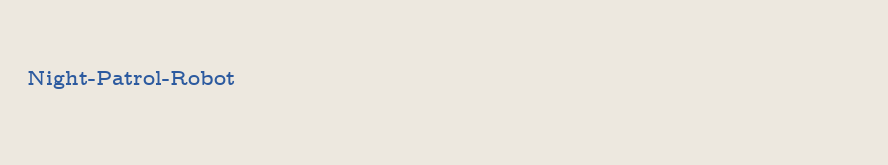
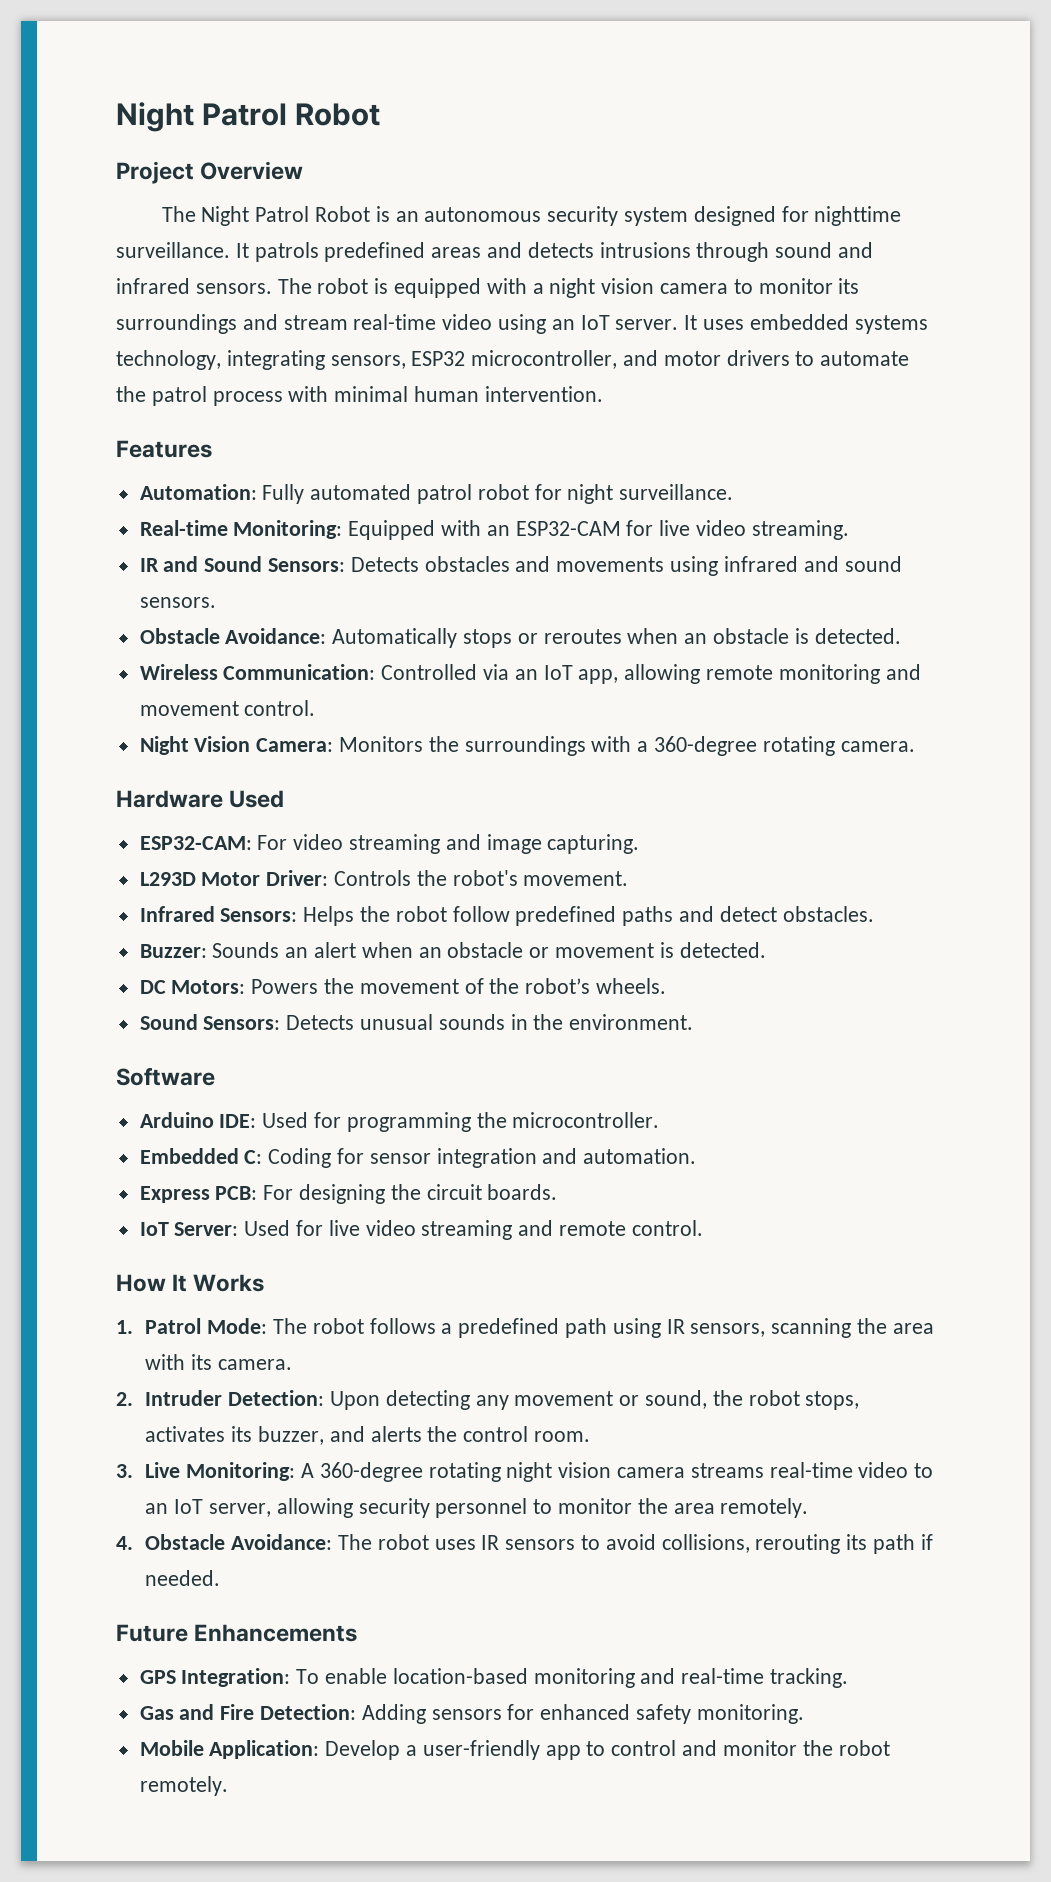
[27,70,235,89] Night-Patrol-Robot -> [116,102,381,132] [116,161,304,184] [161,206,902,226] [116,242,874,262] [116,278,860,298] [116,314,928,334] [116,350,910,370] [116,386,603,406] [116,440,212,458] [139,484,734,504] [139,520,849,540] [139,556,902,576] [139,597,216,608] [139,628,901,648] [139,664,921,684] [139,700,316,716] [139,736,915,756] [116,790,285,808] [139,834,640,854] [139,870,629,886] [139,906,874,926] [139,942,766,958] [139,978,667,994] [139,1014,694,1030] [116,1067,215,1086] [139,1112,660,1132] [139,1148,697,1168] [139,1184,558,1204] [139,1220,703,1240] [116,1274,265,1292] [116,1318,934,1338] [145,1354,293,1370] [116,1390,860,1410] [145,1426,591,1445] [116,1462,934,1482] [145,1498,809,1518] [116,1534,933,1554] [145,1570,221,1586] [116,1624,358,1642] [139,1668,849,1688] [139,1704,804,1724] [139,1740,890,1760] [139,1776,228,1796] Night Patrol Robot // Project Overview // The Night Patrol Robot is an autonomous security system designed for nighttime surveillance. It patrols predefined areas and detects intrusions through sound and infrared sensors. The robot is equipped with a night vision camera to monitor its surroundings and stream real-time video using an IoT server. It uses embedded systems technology, integrating sensors, ESP32 microcontroller, and motor drivers to automate the patrol process with minimal human intervention. // Features // Automation: Fully automated patrol robot for night surveillance. // Real-time Monitoring: Equipped with an ESP32-CAM for live video streaming. // IR and Sound Sensors: Detects obstacles and movements using infrared and sound sensors. // Obstacle Avoidance: Automatically stops or reroutes when an obstacle is detected. // Wireless Communication: Controlled via an IoT app, allowing remote monitoring and movement control. // Night Vision Camera: Monitors the surroundings with a 360-degree rotating camera. // Hardware Used // ESP32-CAM: For video streaming and image capturing. // L293D Motor Driver: Controls the robot's movement. // Infrared Sensors: Helps the robot follow predefined paths and detect obstacles. // Buzzer: Sounds an alert when an obstacle or movement is detected. // DC Motors: Powers the movement of the robot’s wheels. // Sound Sensors: Detects unusual sounds in the environment. // Software // Arduino IDE: Used for programming the microcontroller. // Embedded C: Coding for sensor integration and automation. // Express PCB: For designing the circuit boards. // IoT Server: Used for live video streaming and remote control. // How It Works // 1. Patrol Mode: The robot follows a predefined path using IR sensors, scanning the area with its camera. // 2. Intruder Detection: Upon detecting any movement or sound, the robot stops, activates its buzzer, and alerts the control room. // 3. Live Monitoring: A 360-degree rotating night vision camera streams real-time video to an IoT server, allowing security personnel to monitor the area remotely. // 4. Obstacle Avoidance: The robot uses IR sensors to avoid collisions, rerouting its path if needed. // Future Enhancements // GPS Integration: To enable location-based monitoring and real-time tracking. // Gas and Fire Detection: Adding sensors for enhanced safety monitoring. // Mobile Application: Develop a user-friendly app to control and monitor the robot remotely.

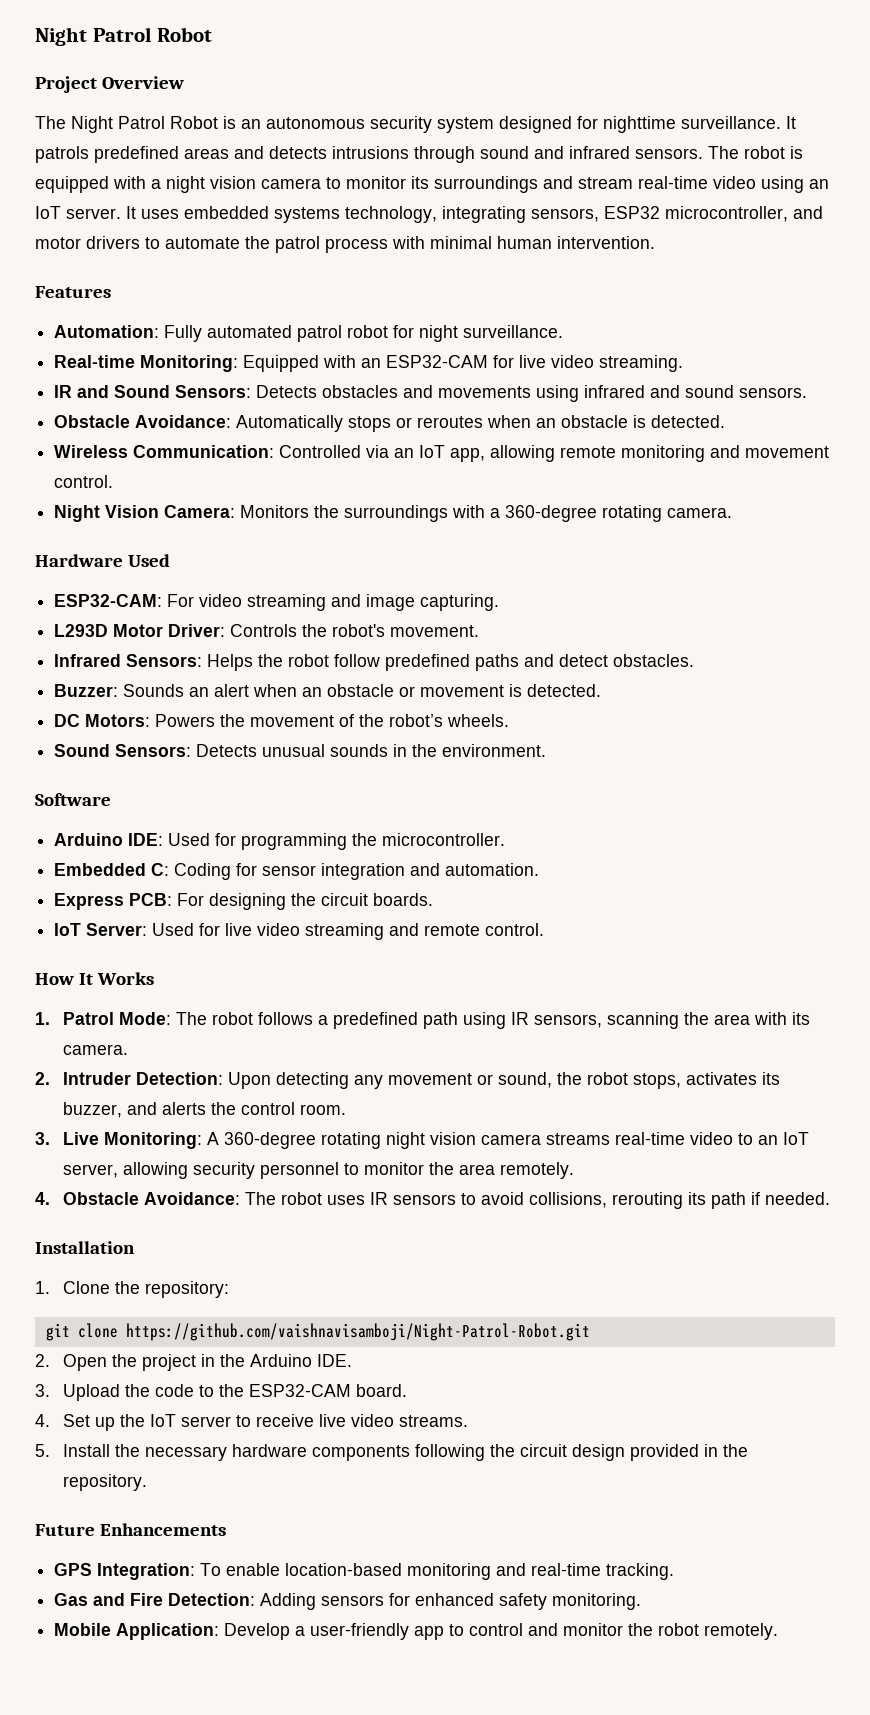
(221, 1578) none -> [35,1241,135,1254] [35,1281,230,1298] [45,1323,590,1341] [35,1354,353,1371] [35,1384,408,1401] [35,1414,469,1431] [35,1444,749,1461] [63,1474,148,1491] // Installation // 1. Clone the repository: // git clone https://github.com/vaishnavisamboji/Night-Patrol-Robot.git // 2. Open the project in the Arduino IDE. // 3. Upload the code to the ESP32-CAM board. // 4. Set up the IoT server to receive live video streams. // 5. Install the necessary hardware components following the circuit design provided in the repository.

